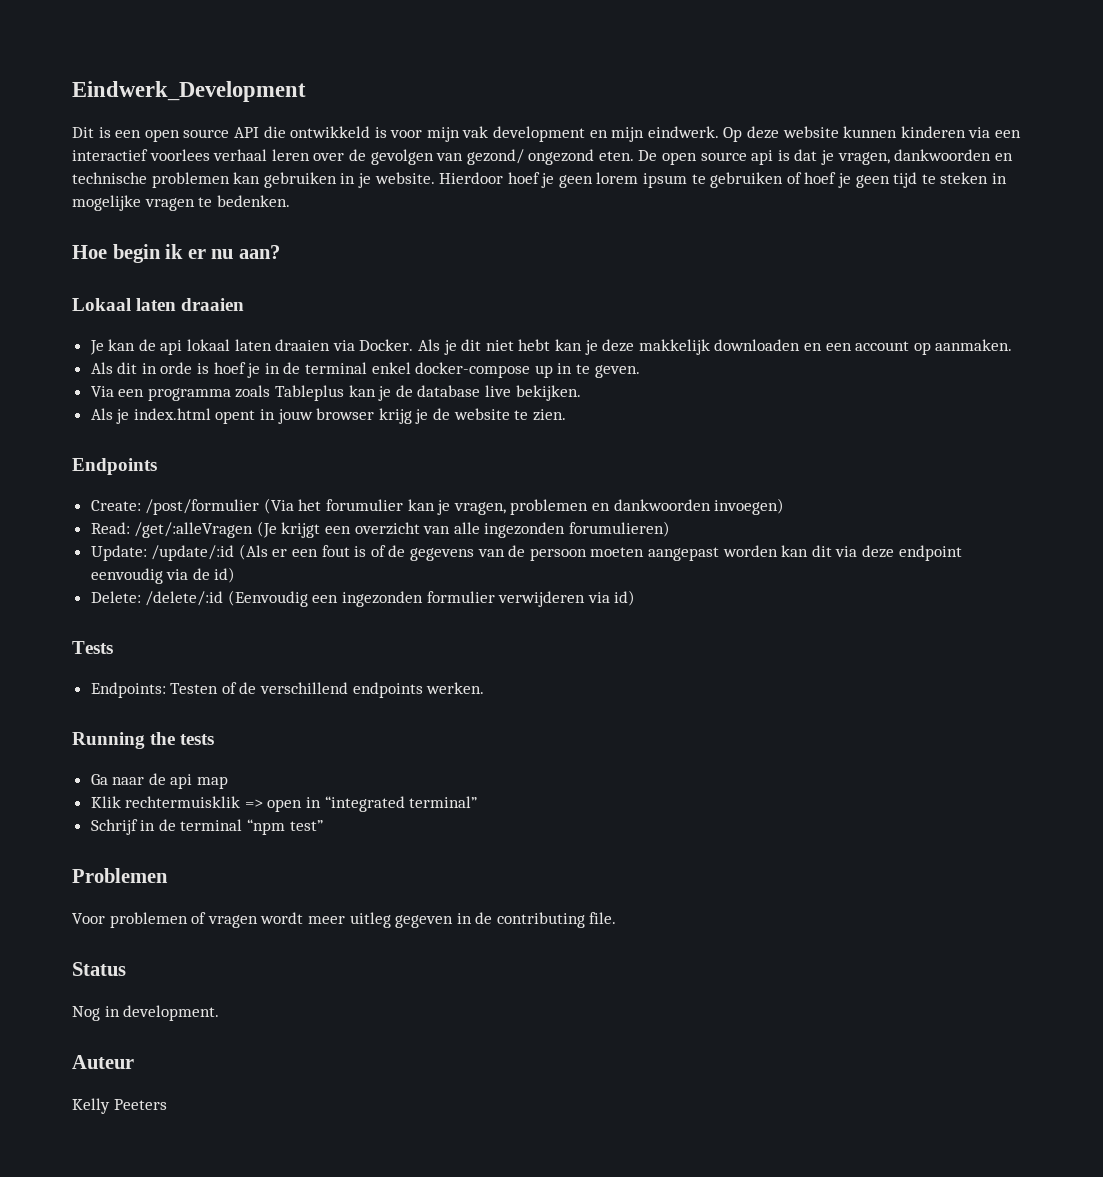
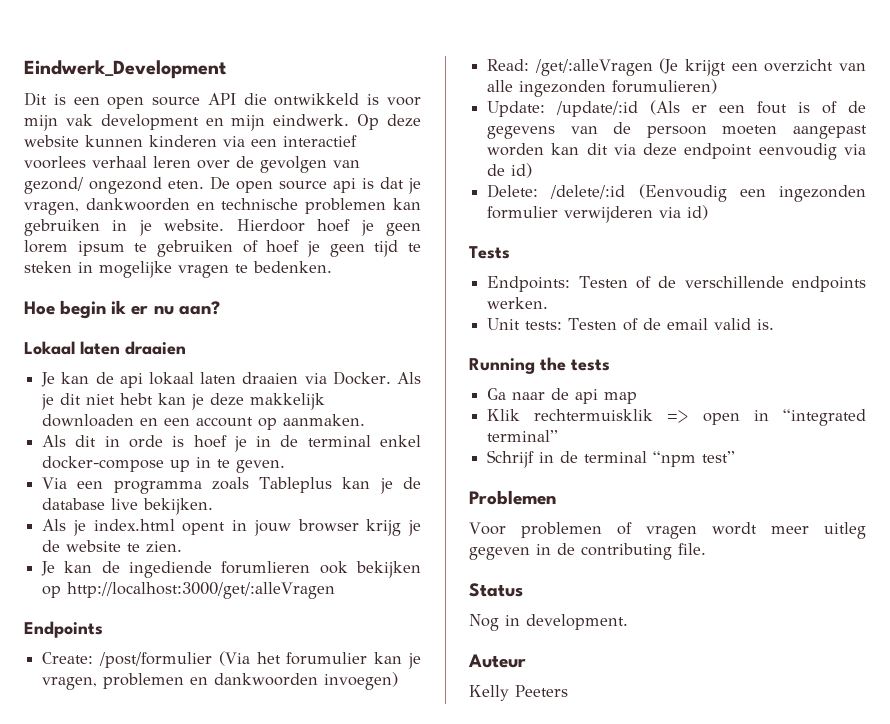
(566, 415) none -> [41,561,421,578] [42,582,336,599] // Je kan de ingediende forumlieren ook bekijken op http://localhost:3000/get/:alleVragen
[260,682,349,694] verschillend -> [684,276,784,288] verschillende
(485, 688) none -> [487,318,775,331] // Unit tests: Testen of de email valid is.

